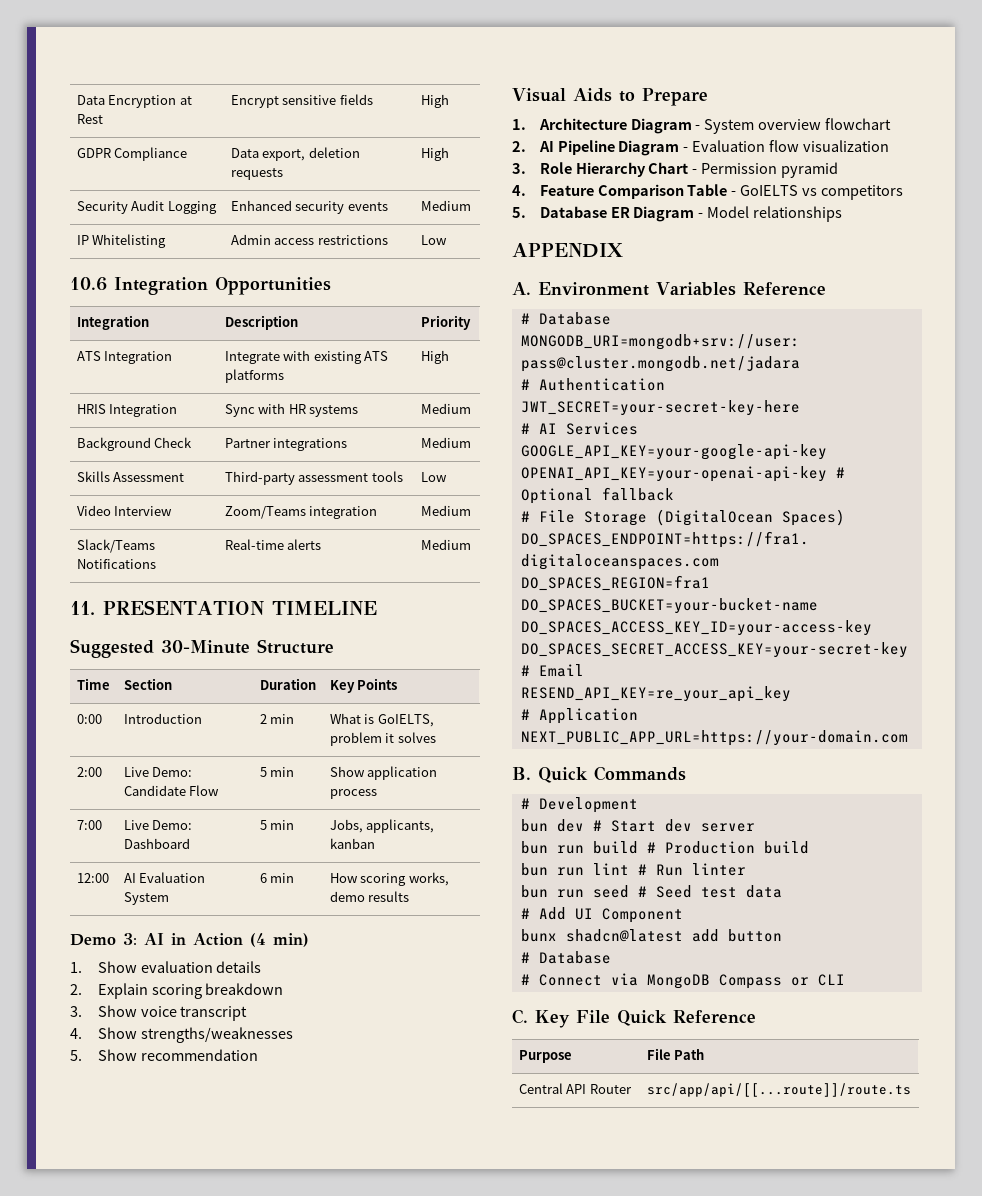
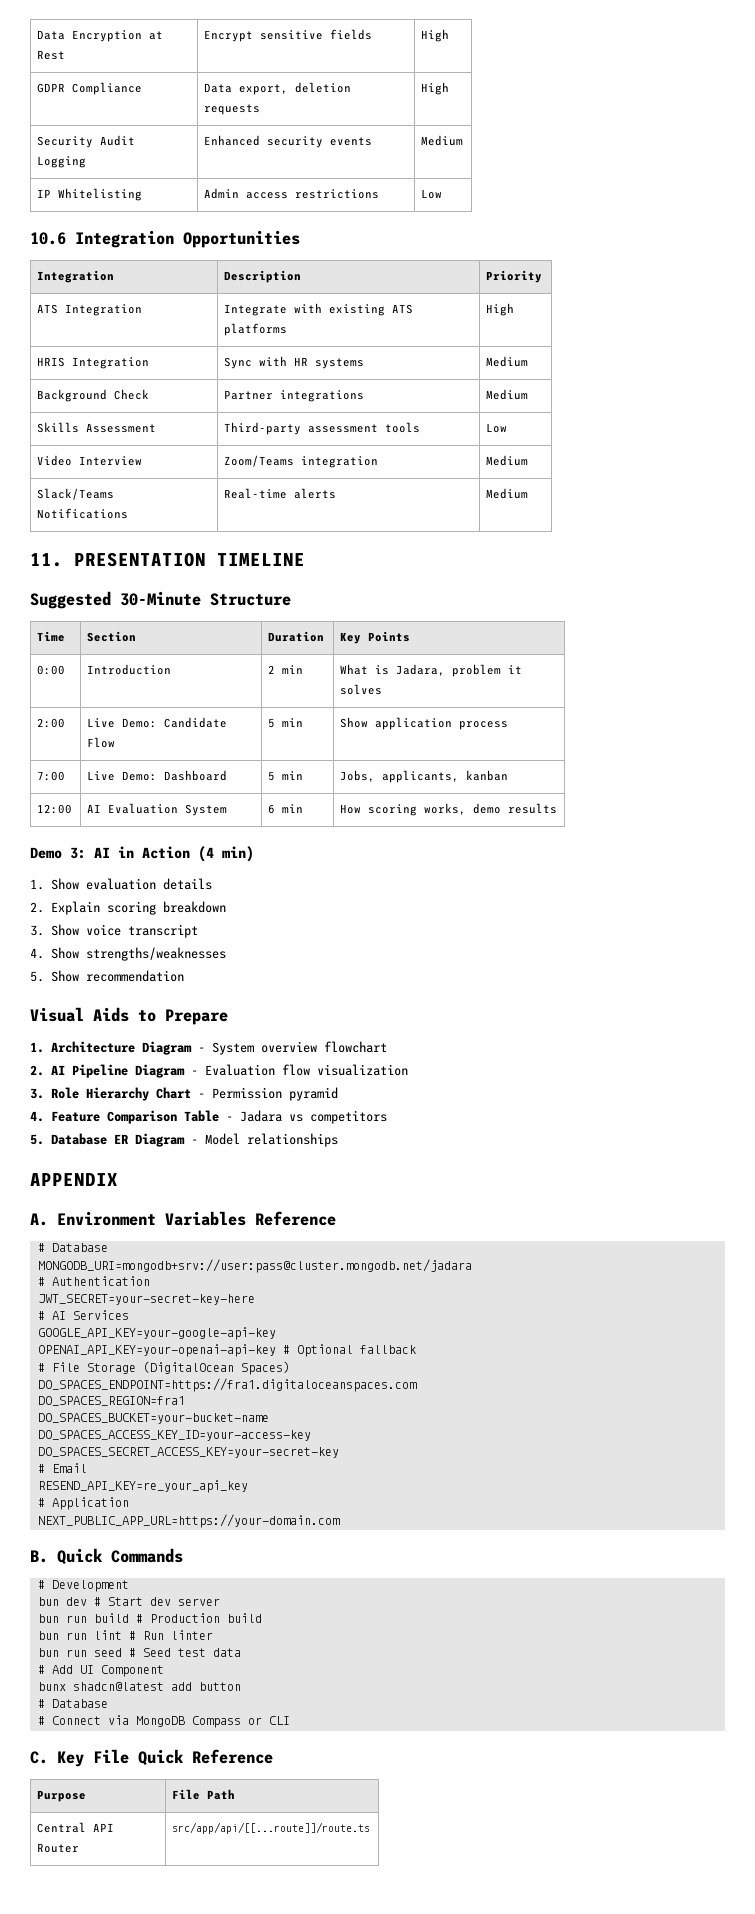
[377,714,434,727] GoIELTS, -> [396,664,446,676] Jadara,
[740,185,799,196] GoIELTS -> [239,1110,282,1122] Jadara

